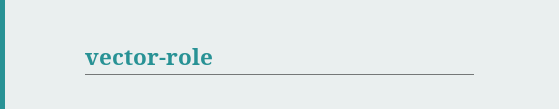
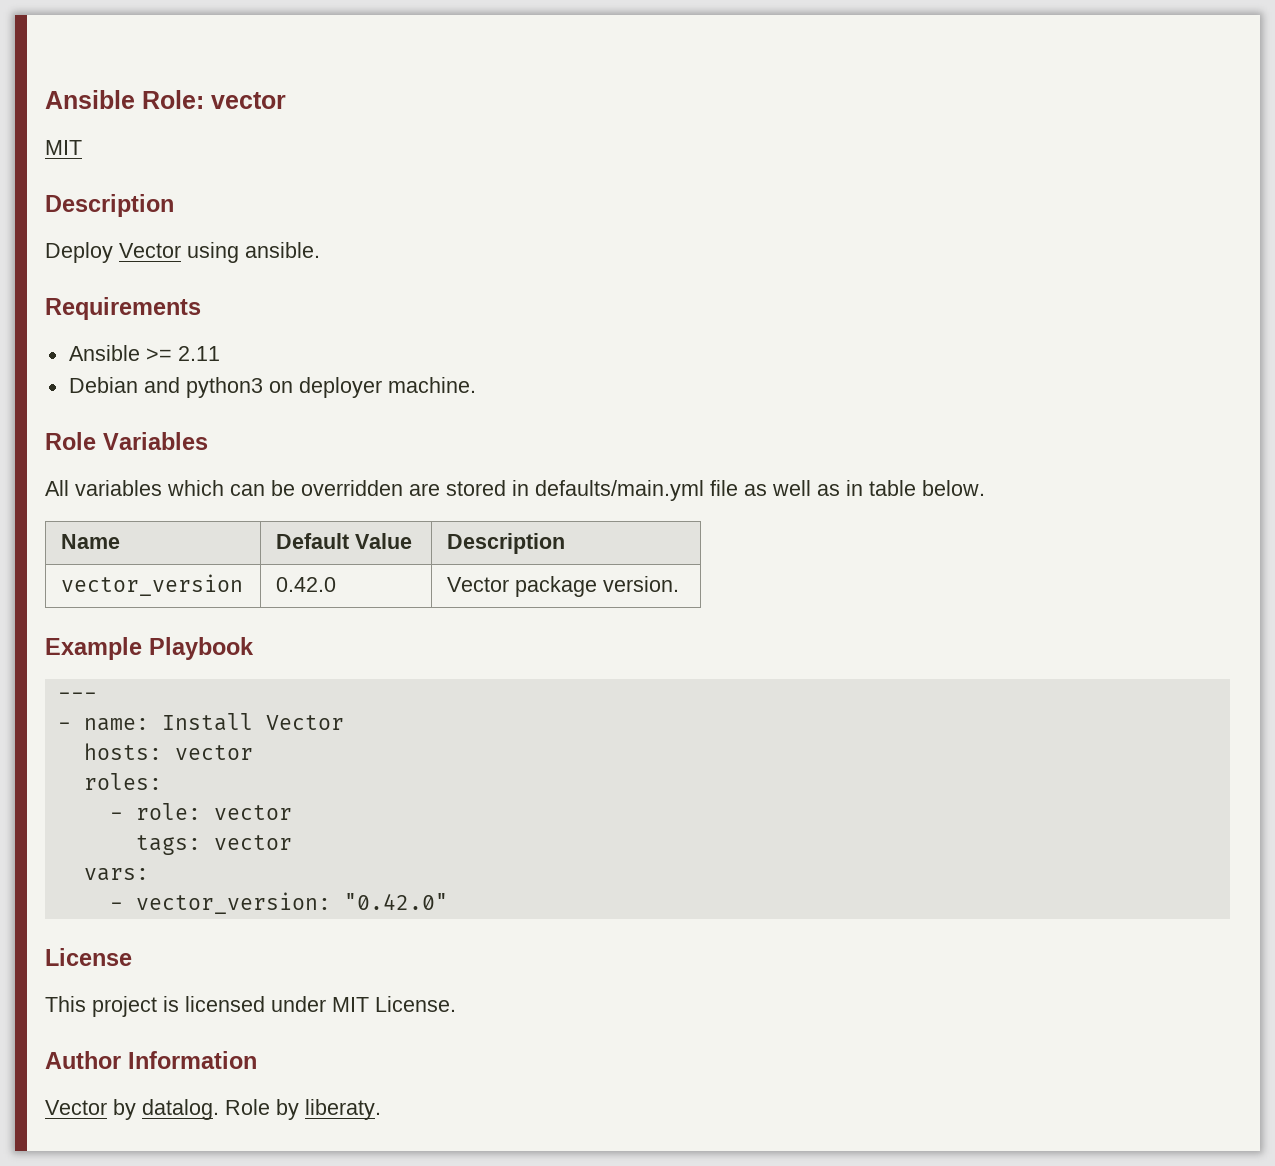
[85,48,213,65] vector-role -> [45,90,286,109] [45,140,82,155] [45,194,174,217] [45,242,320,263] [45,297,201,320] [68,345,220,361] [68,377,476,398] [45,432,208,450] [45,480,985,501] [61,534,121,549] [276,533,413,549] [447,533,566,554] [61,574,244,596] [276,577,337,592] [447,576,680,597] [45,637,254,660] [57,692,97,700] [57,713,344,731] [83,743,253,760] [83,773,162,790] [109,803,292,820] [135,835,292,855] [83,868,149,881] [109,892,448,914] [45,948,132,966] [45,996,456,1017] [45,1051,257,1069] [45,1099,381,1120] Ansible Role: vector // MIT // Description // Deploy Vector using ansible. // Requirements // Ansible >= 2.11 // Debian and python3 on deployer machine. // Role Variables // All variables which can be overridden are stored in defaults/main.yml file as well as in table below. // Name | Default Value | Description // vector_version | 0.42.0 | Vector package version. // Example Playbook // --- // - name: Install Vector // hosts: vector // roles: // - role: vector // tags: vector // vars: // - vector_version: "0.42.0" // License // This project is licensed under MIT License. // Author Information // Vector by datalog. Role by liberaty.

